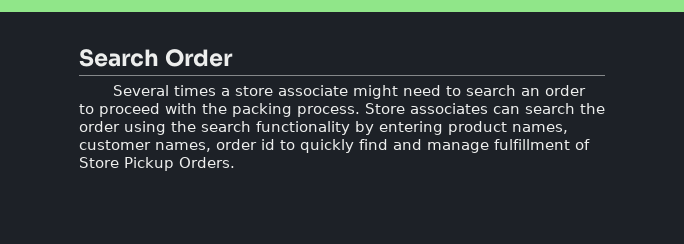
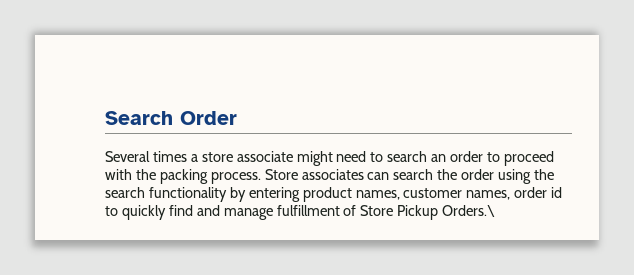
[179,157,235,168] Orders. -> [442,205,496,217] Orders.\

